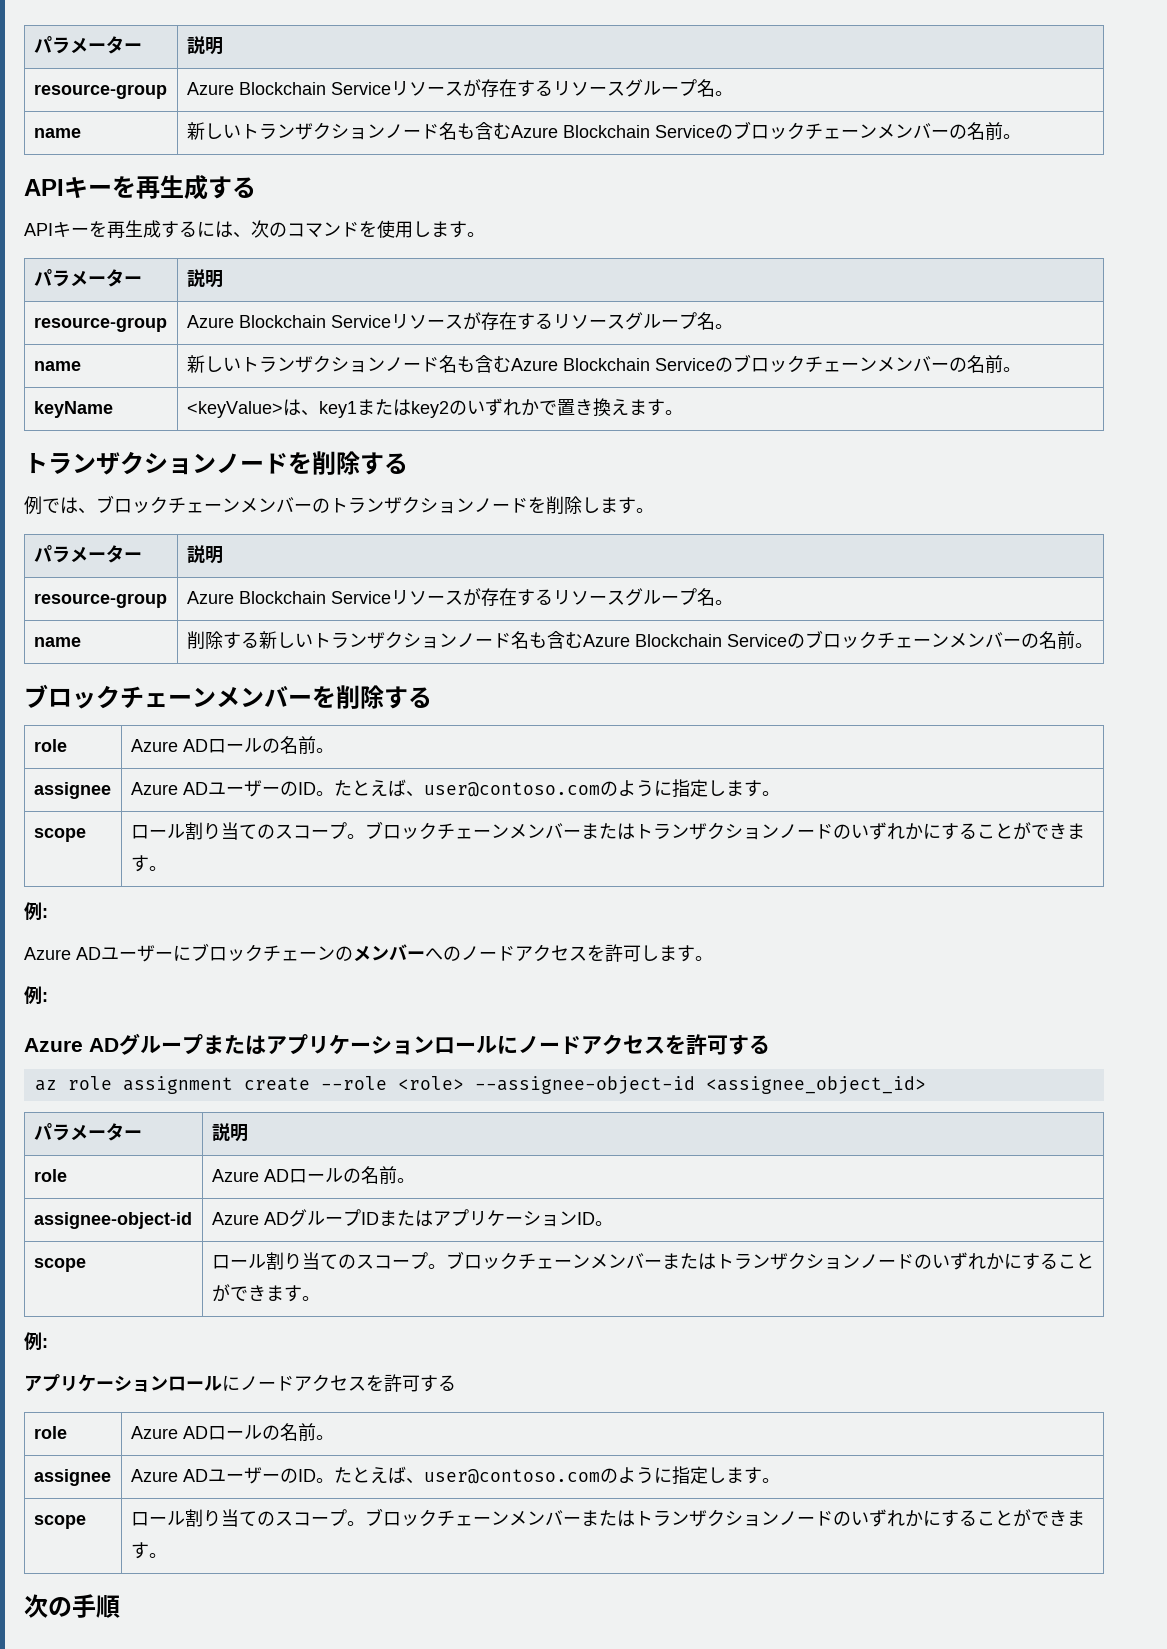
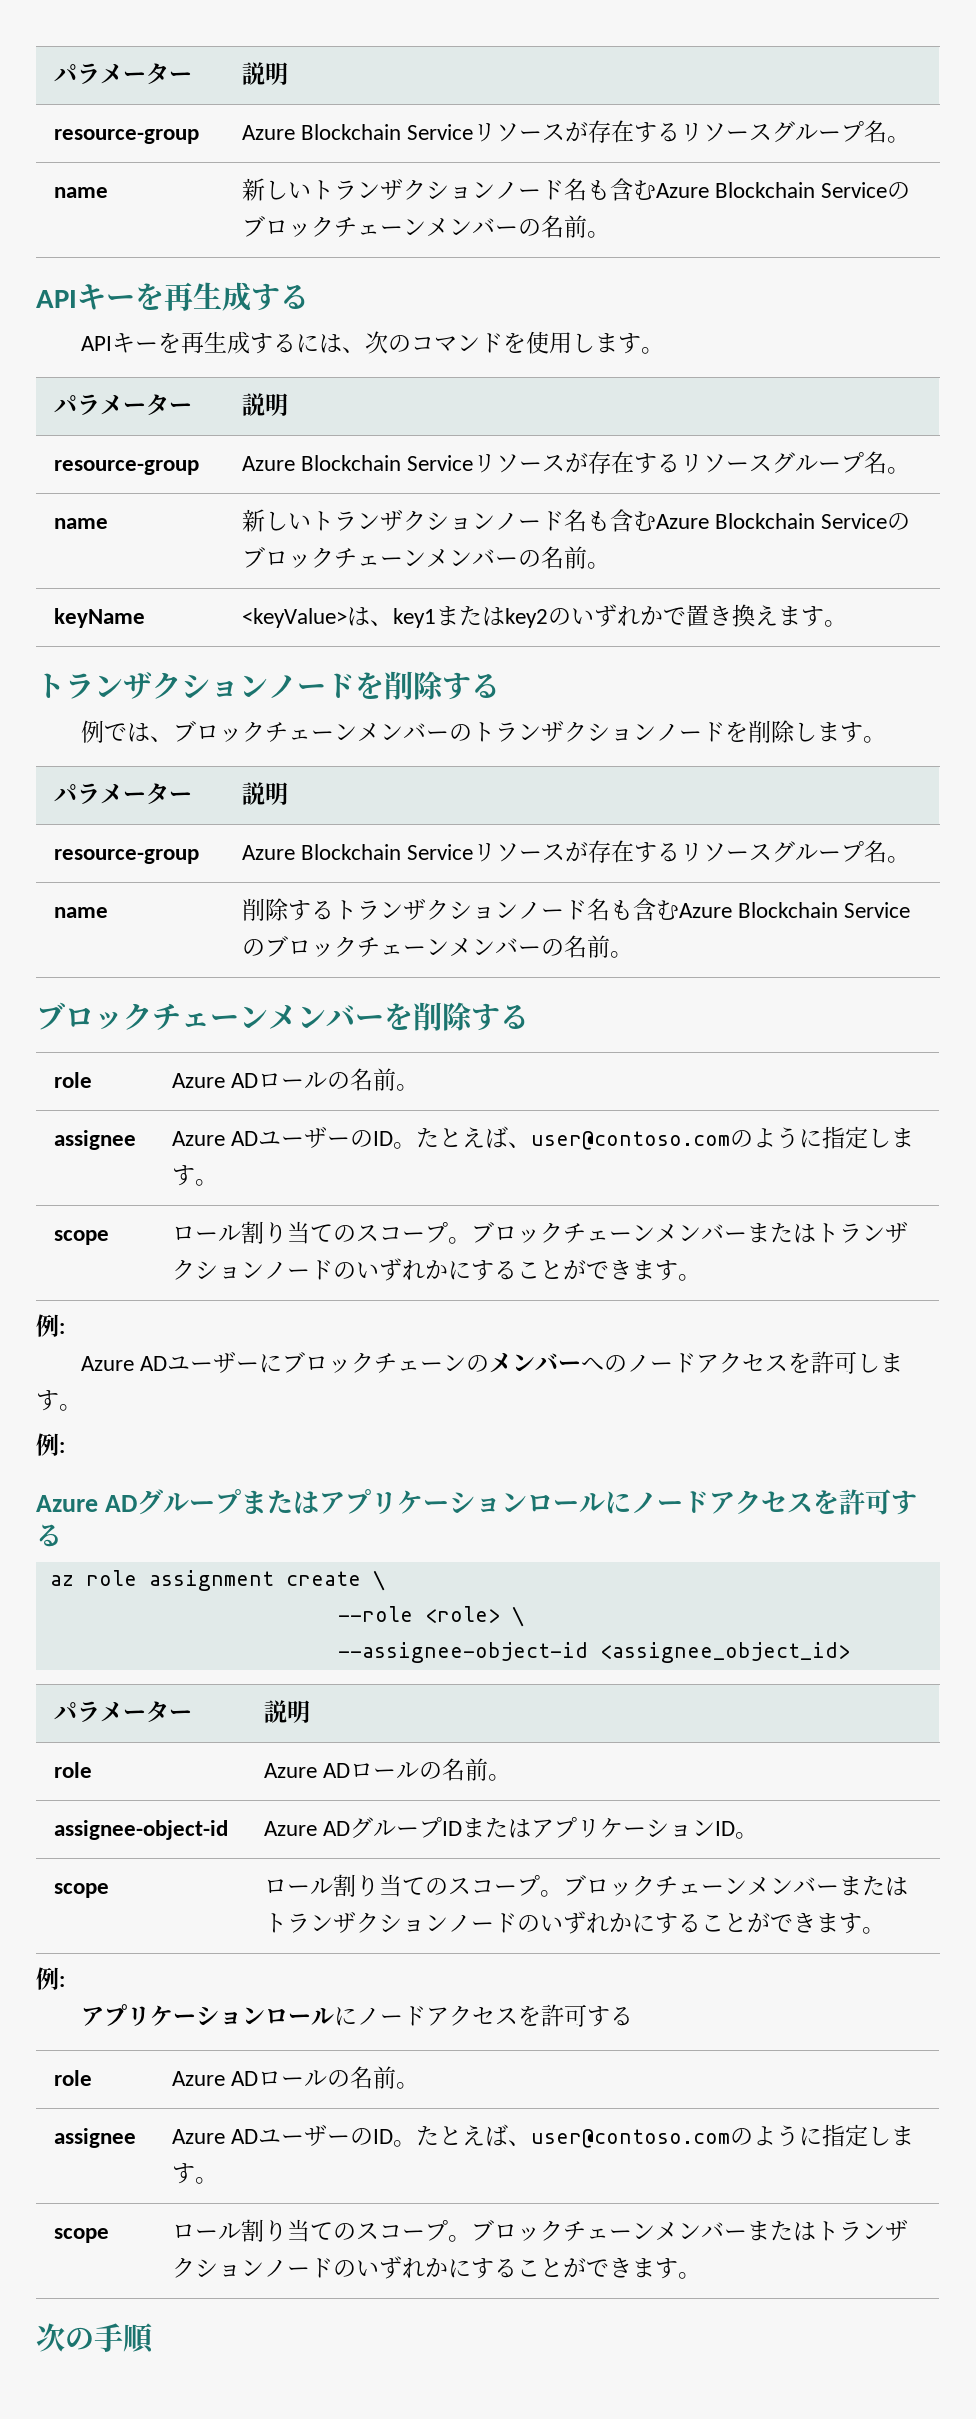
[258,631,313,649] 新しい -> (334, 910) none
(310, 1084) none -> [372,1570,385,1591] \ //
(464, 1083) none -> [511,1606,524,1627] \ //

